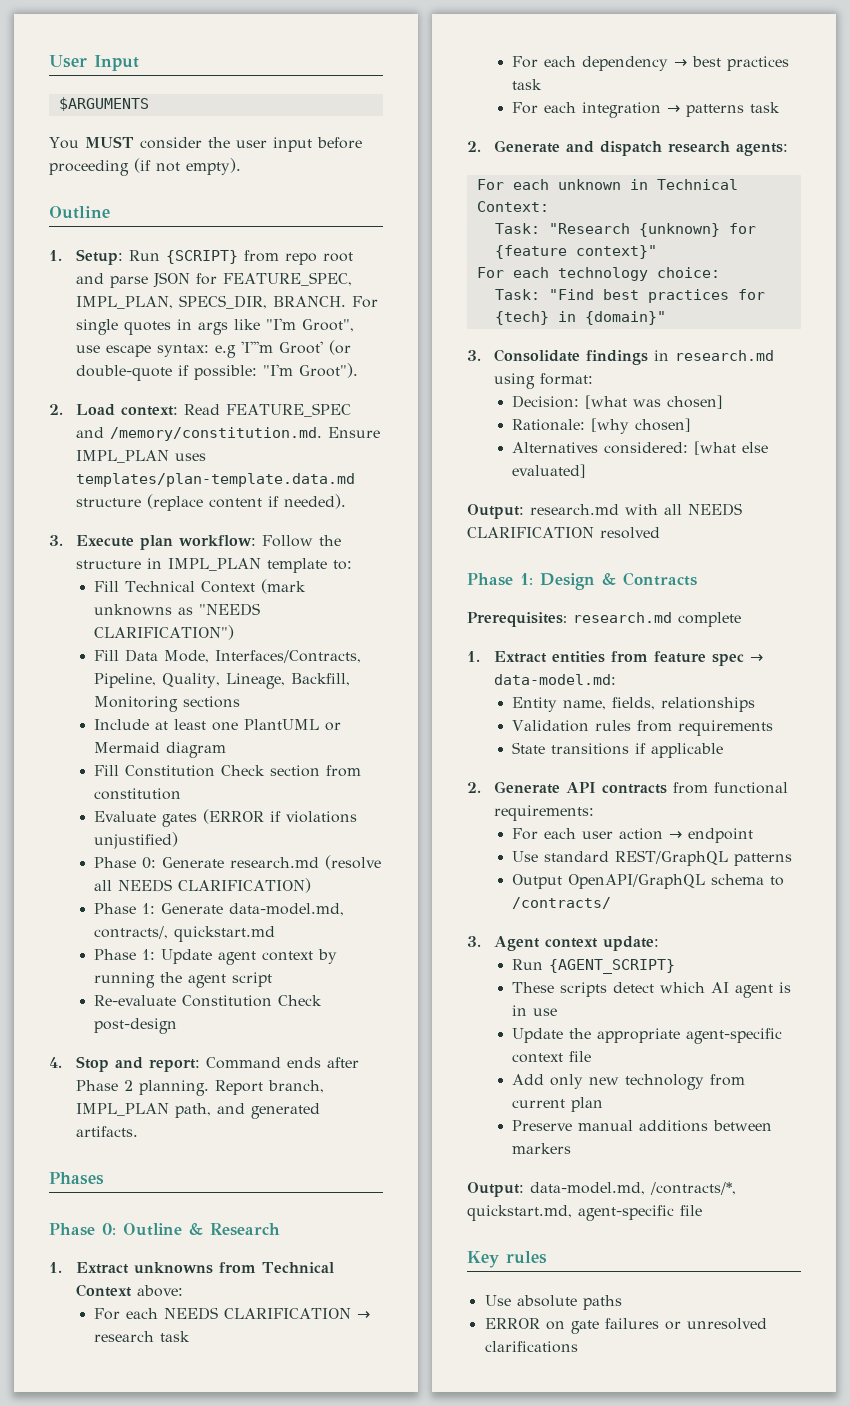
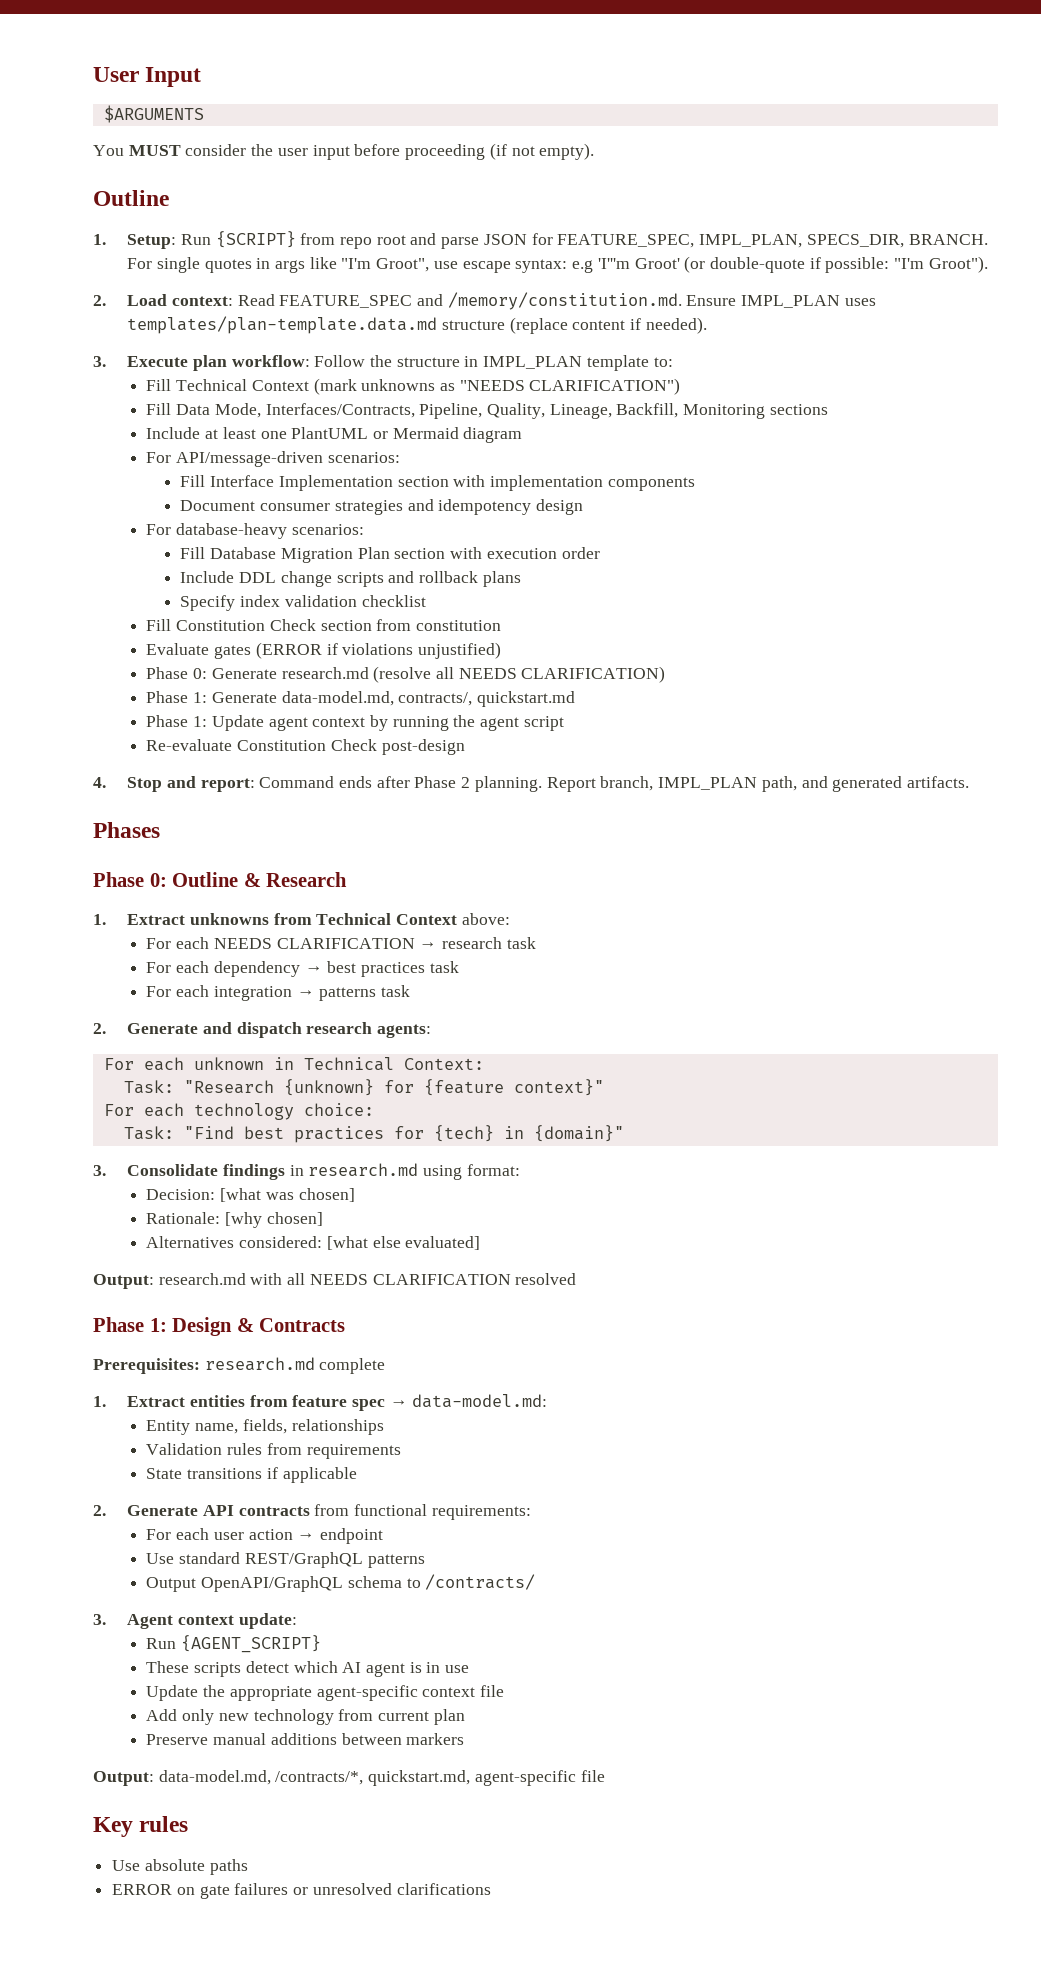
(226, 750) none -> [146,451,400,467] [180,475,695,491] [180,499,584,515] [146,523,364,539] [180,547,600,563] [180,571,521,587] [180,595,426,611] // For API/message-driven scenarios: // Fill Interface Implementation section with implementation components // Document consumer strategies and idempotency design // For database-heavy scenarios: // Fill Database Migration Plan section with execution order // Include DDL change scripts and rollback plans // Specify index validation checklist

